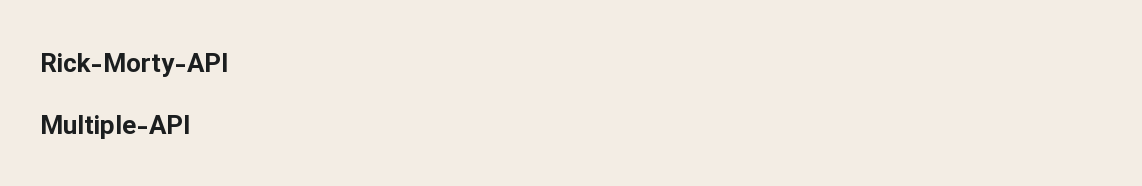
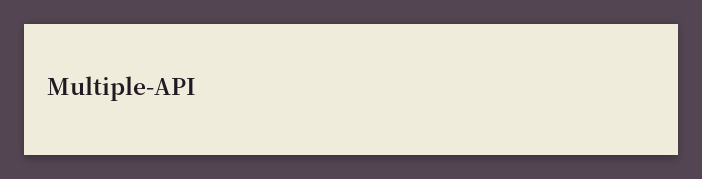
[40,53,229,77] Rick-Morty-API // -> (47, 88) none

